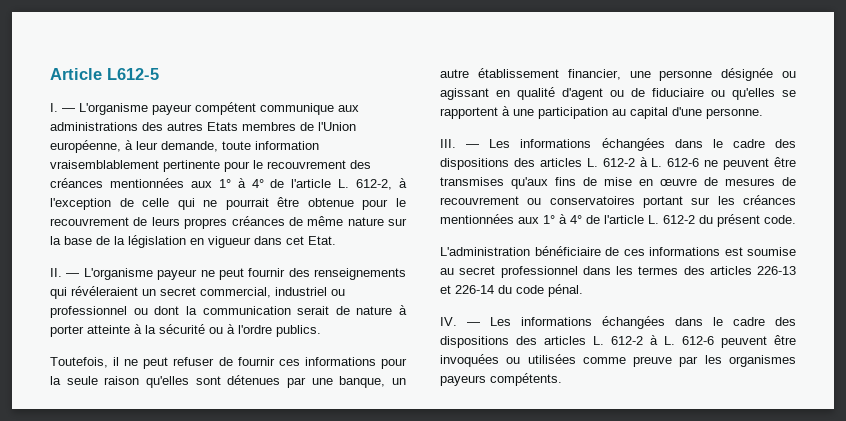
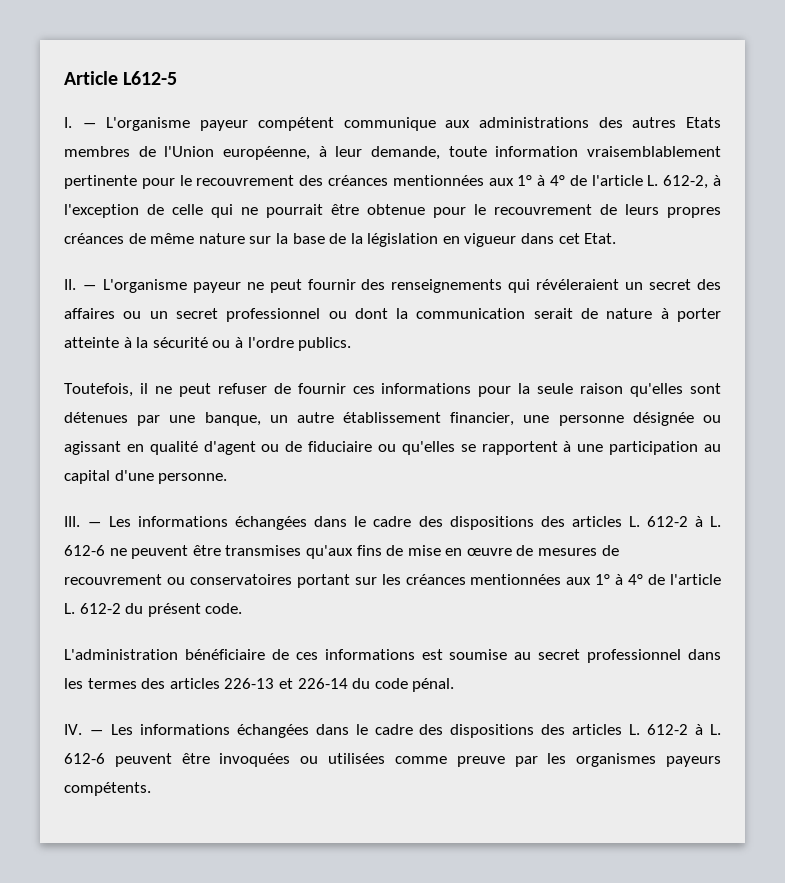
[200,287,345,298] commercial, industriel ou -> [696,279,721,290] [64,308,218,319] des affaires ou un secret

